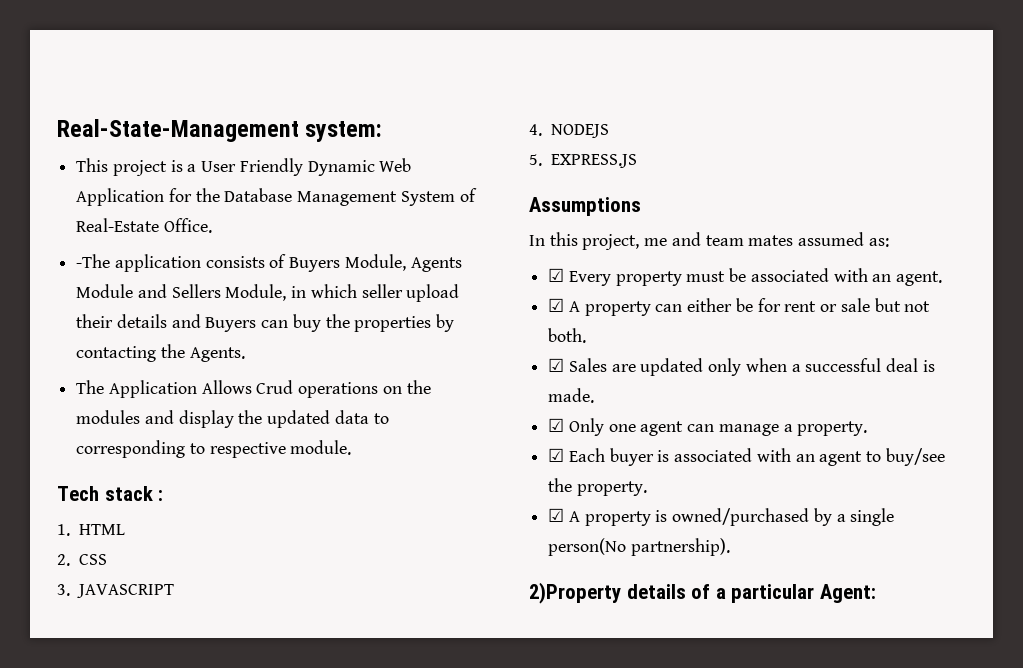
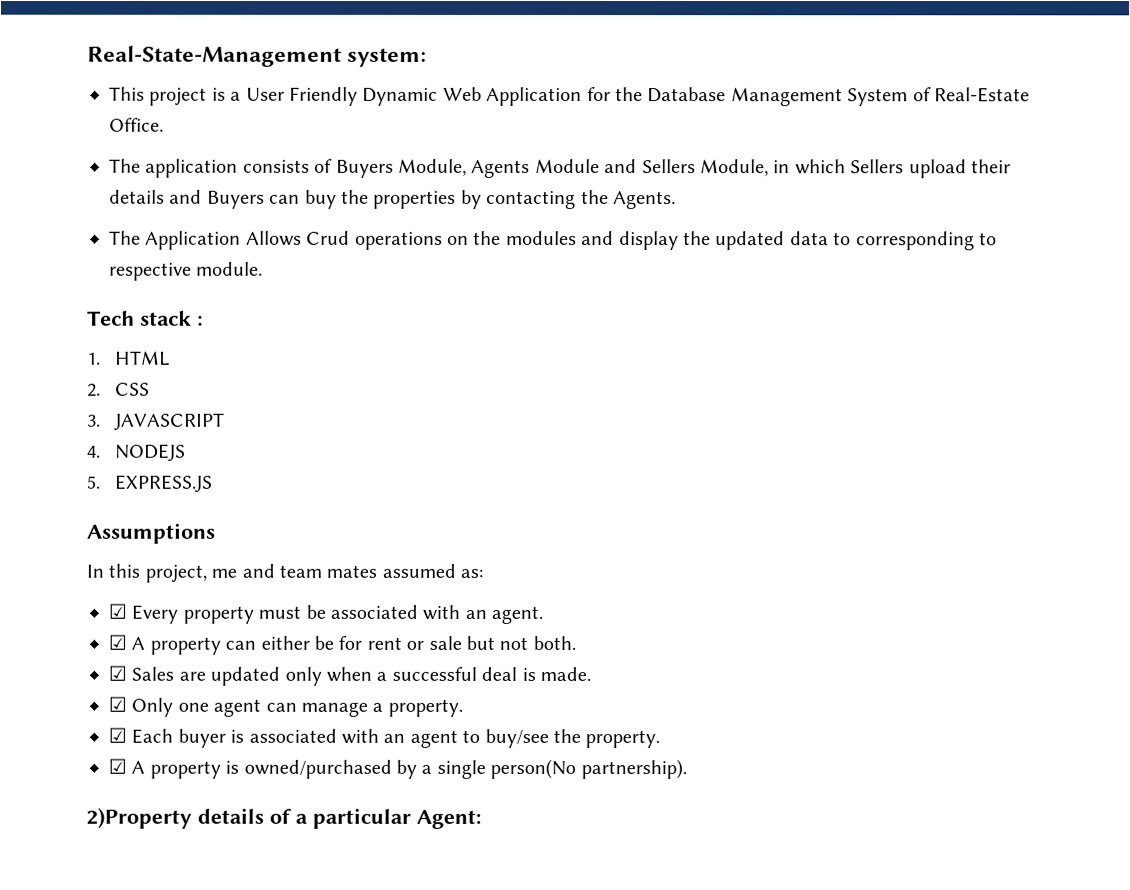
[76,254,111,268] -The -> [109,158,141,173] The
[361,284,403,298] seller -> [850,159,905,174] Sellers

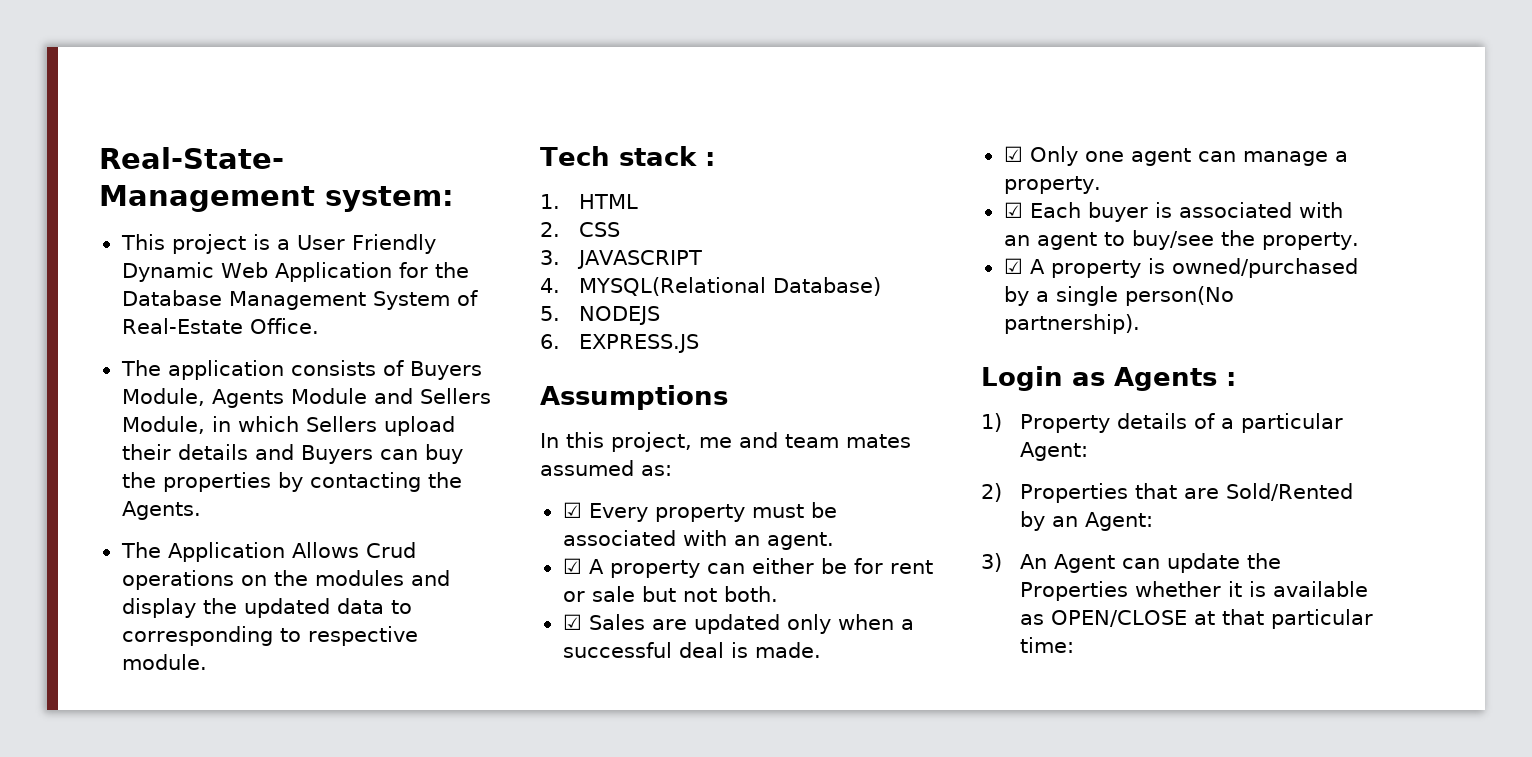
(100, 451) none -> [579,277,882,296] [540,306,560,321] MYSQL(Relational Database) // 5.
[86,475,100,489] 5. -> [540,334,560,349] 6.
[86,807,192,829] 2)Property -> [981,366,1236,391] [981,413,1111,433] Login as Agents : // 1) Property
(482, 819) none -> [981,483,1354,503] [1020,511,1154,531] [981,553,1282,573] [1020,581,1369,601] [1020,609,1374,629] [1020,637,1075,653] // 2) Properties that are Sold/Rented by an Agent: // 3) An Agent can update the Properties whether it is available as OPEN/CLOSE at that particular time:

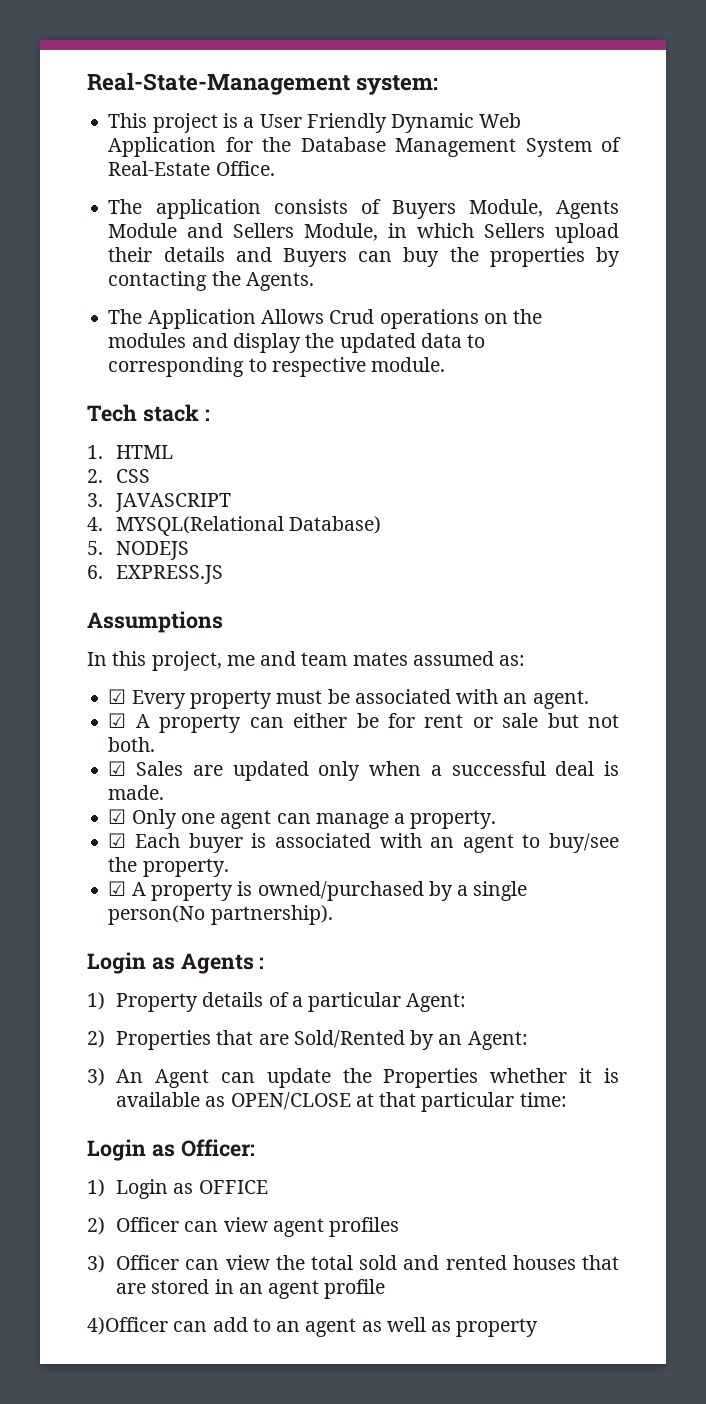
(1075, 645) none -> [87,1139,255,1161] [87,1179,268,1199] [87,1217,400,1237] [87,1255,619,1273] [116,1279,386,1299] [87,1317,539,1337] // Login as Officer: // 1) Login as OFFICE // 2) Officer can view agent profiles // 3) Officer can view the total sold and rented houses that are stored in an agent profile // 4)Officer can add to an agent as well as property

